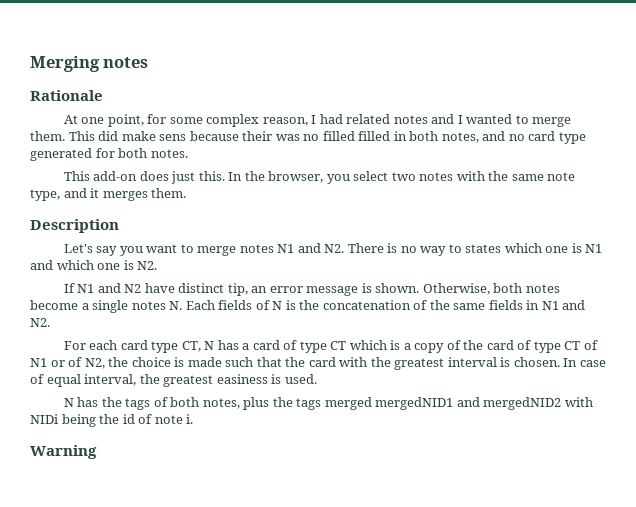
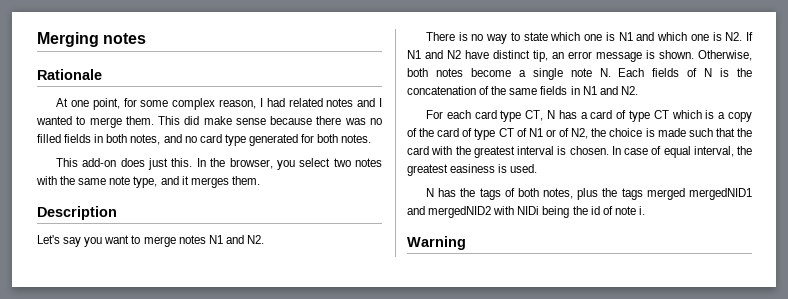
[159,131,273,141] sens because their -> [235,116,342,125] sense because there
[358,131,391,141] filled -> [64,134,92,143] fields
(345, 248) none -> (264, 239) //
[465,244,502,253] states -> [523,32,548,41] state
(158, 265) // -> (743, 36) none
[131,301,166,310] notes -> [570,68,592,77] note

